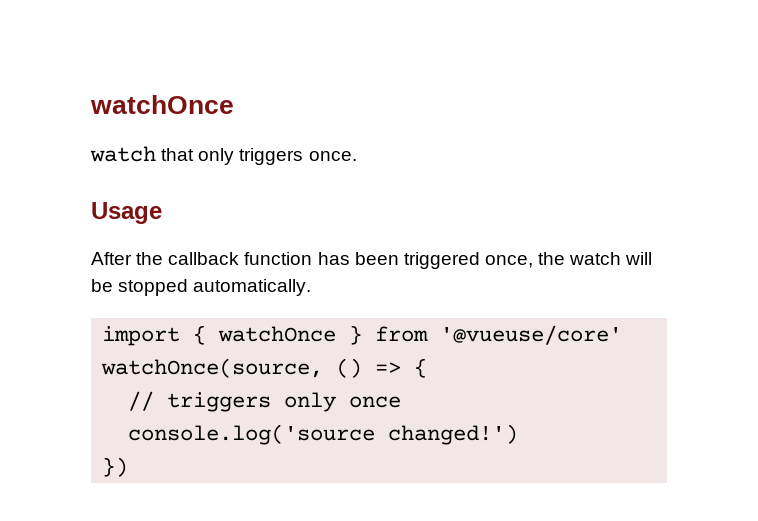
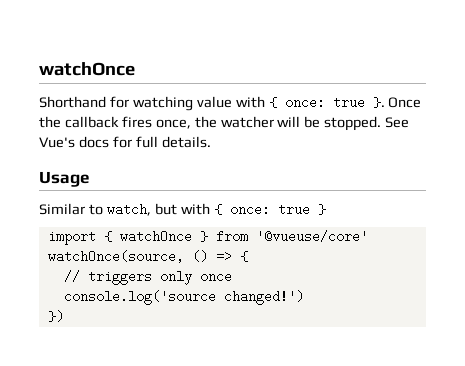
[90,146,357,165] [91,202,162,224] [91,252,653,269] [91,279,312,296] watch that only triggers once. // Usage // After the callback function has been triggered once, the watch will be stopped automatically. -> [39,96,422,111] [39,116,410,131] [39,136,211,148] [39,171,90,187] [39,203,326,216] Shorthand for watching value with { once: true }. Once the callback fires once, the watcher will be stopped. See Vue's docs for full details. // Usage // Similar to watch, but with { once: true }

